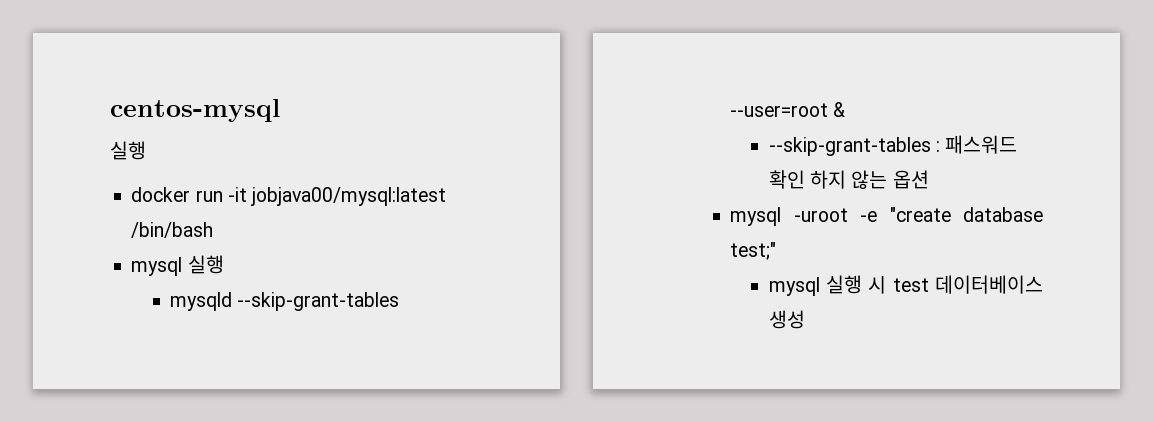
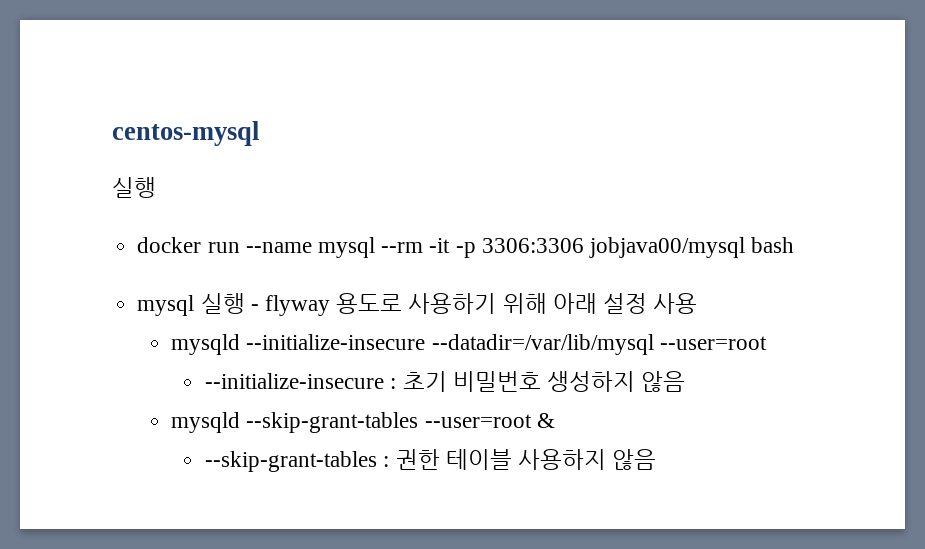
[227,187,447,206] [131,222,214,238] [131,255,224,276] -it jobjava00/mysql:latest /bin/bash // mysql 실행 -> [245,237,795,258] [137,293,698,316] [171,334,767,355] [205,371,686,392] --name mysql --rm -it -p 3306:3306 jobjava00/mysql bash // mysql 실행 - flyway 용도로 사용하기 위해 아래 설정 사용 // mysqld --initialize-insecure --datadir=/var/lib/mysql --user=root // --initialize-insecure : 초기 비밀번호 생성하지 않음
[945,135,1018,154] [768,170,929,189] [730,207,1043,226] [730,242,777,260] [768,275,1043,296] [768,310,805,329] 패스워드 확인 하지 않는 옵션 // mysql -uroot -e "create database test;" // mysql 실행 시 test 데이터베이스 생성 -> [395,449,657,470] 권한 테이블 사용하지 않음

